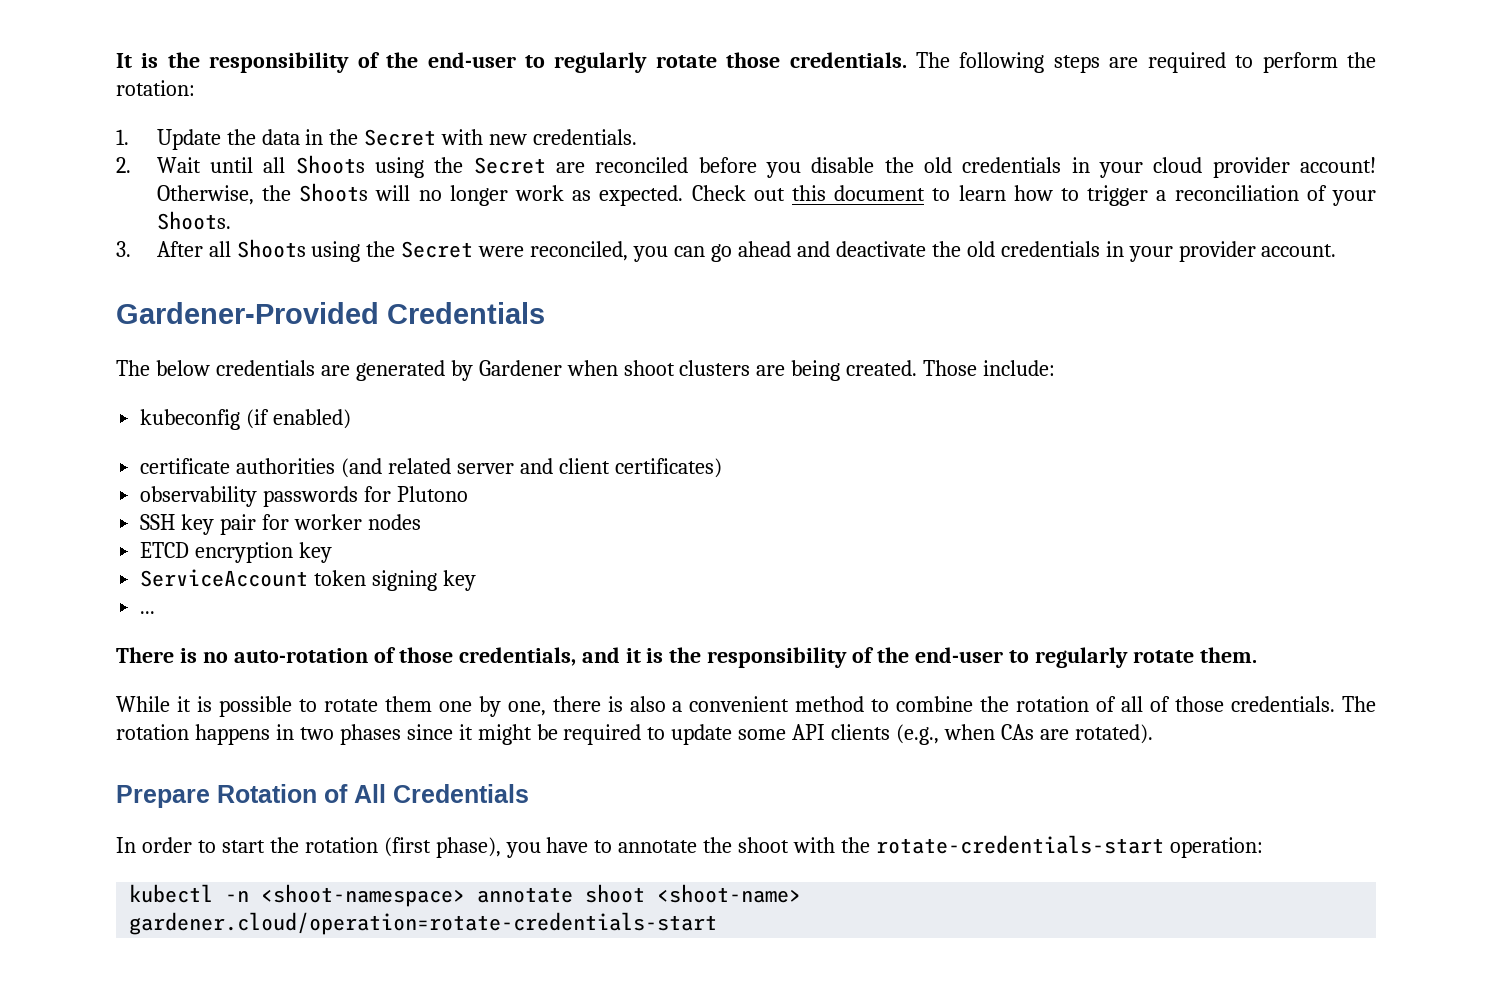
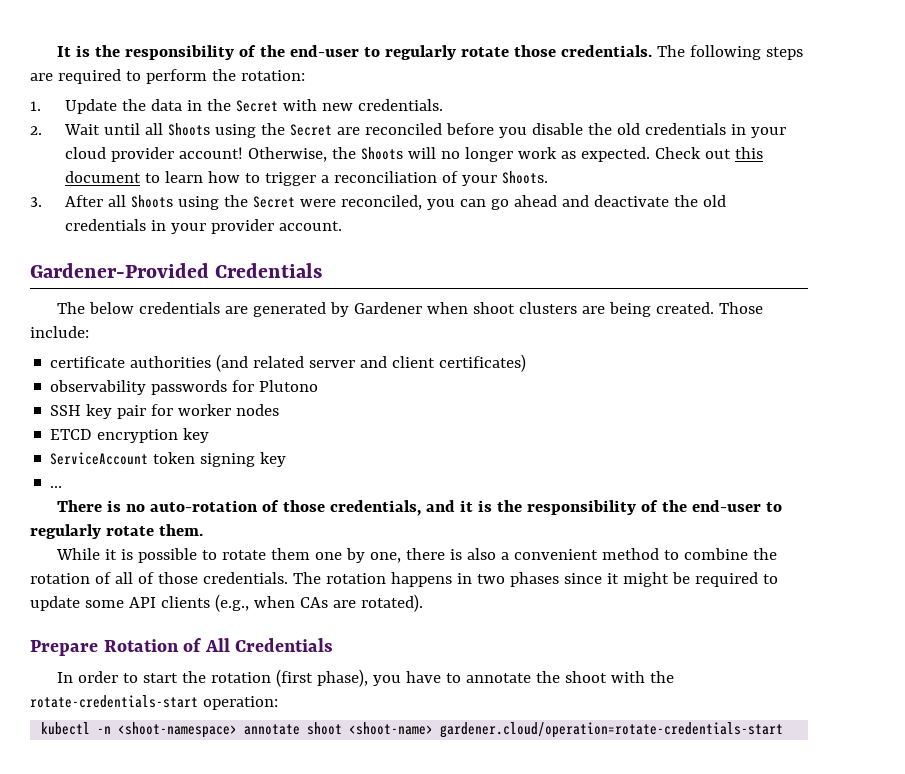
[140,409,352,430] // kubeconfig (if enabled) -> (89, 332) none

